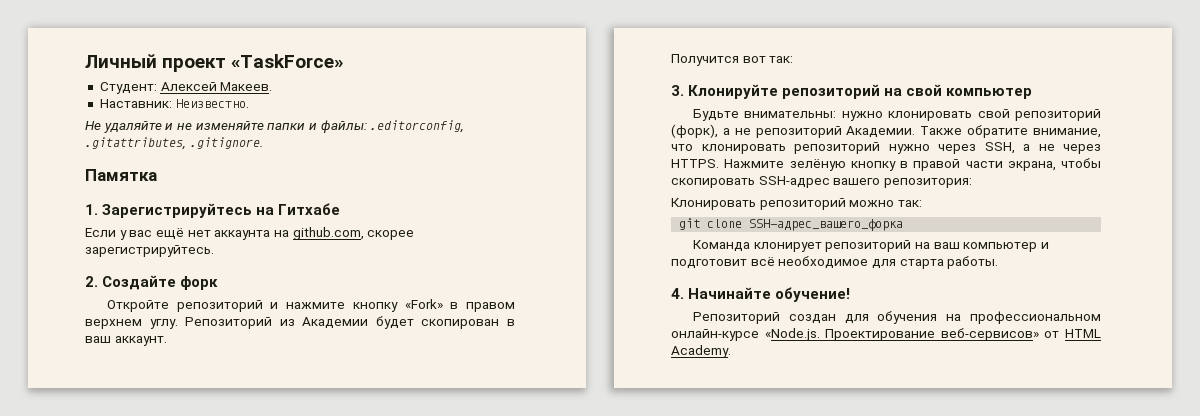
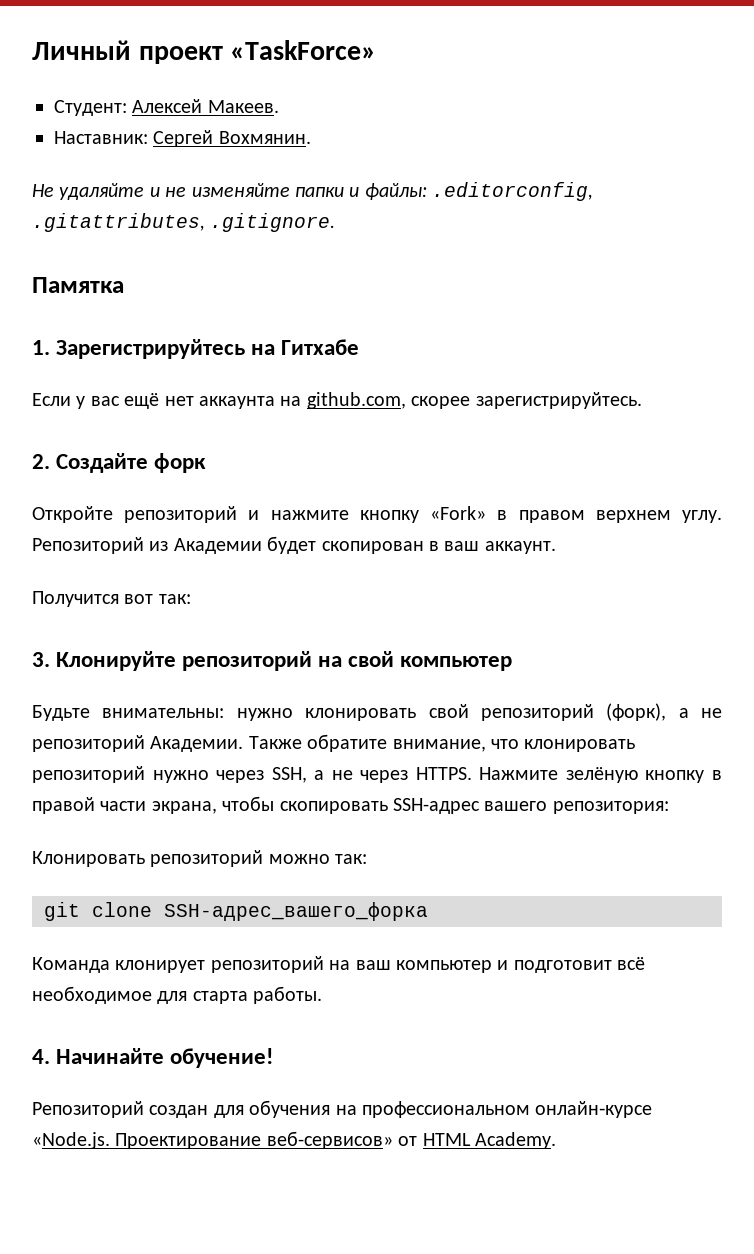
[175,99,249,108] Неизвестно. -> [153,130,311,147] Сергей Вохмянин.

